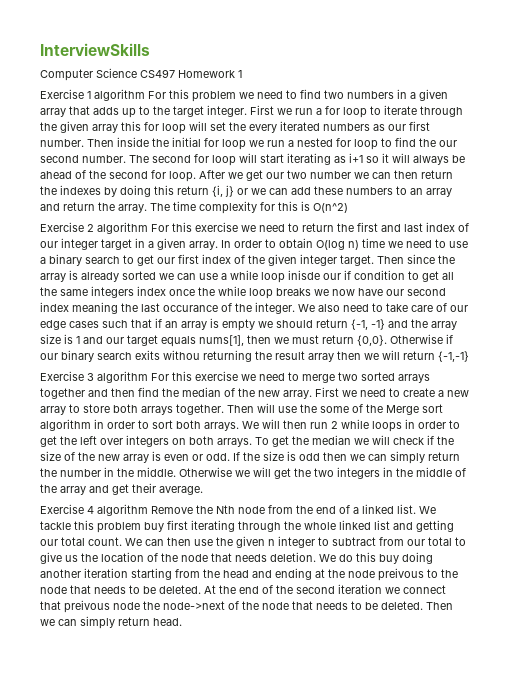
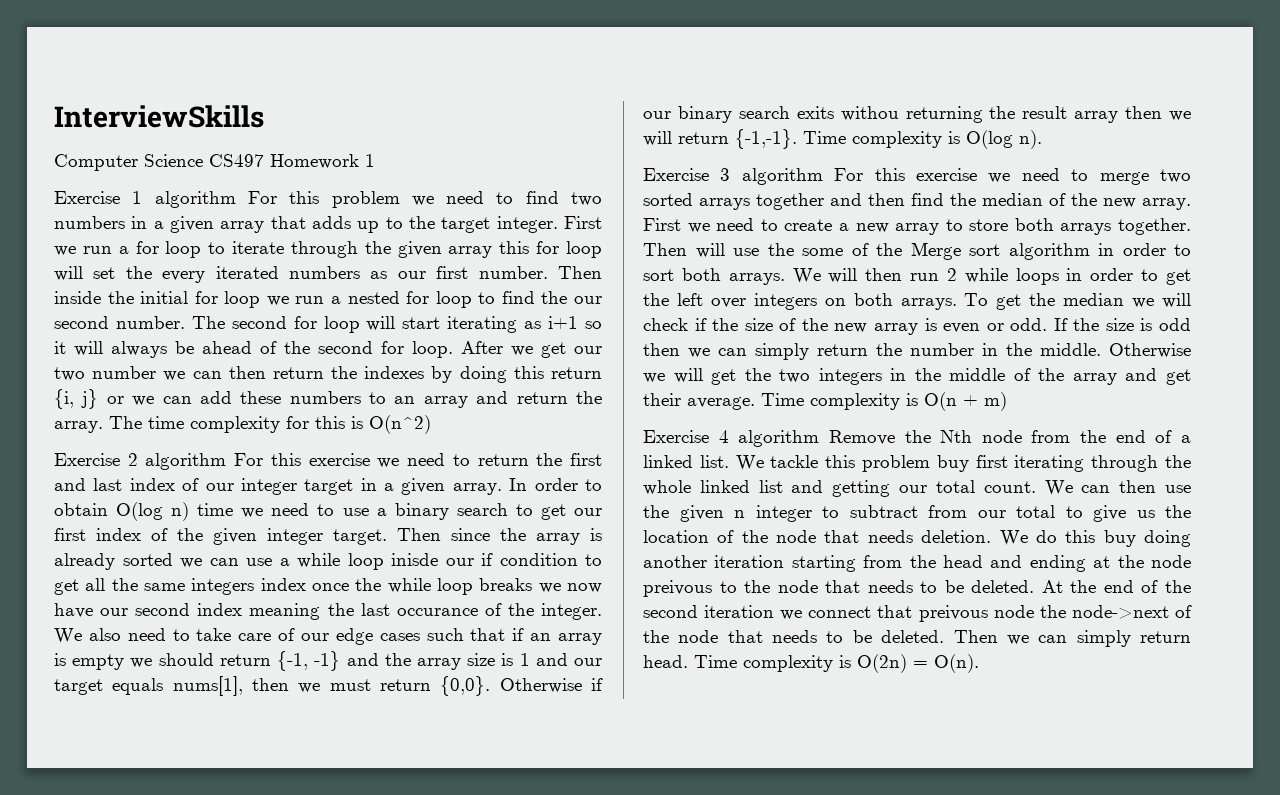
[438,351,469,362] {-1,-1} -> [735,129,1042,149] {-1,-1}. Time complexity is O(log n).
(203, 490) none -> [761,392,1007,411] Time complexity is O(n + m)
(182, 622) none -> [694,654,979,673] Time complexity is O(2n) = O(n).

